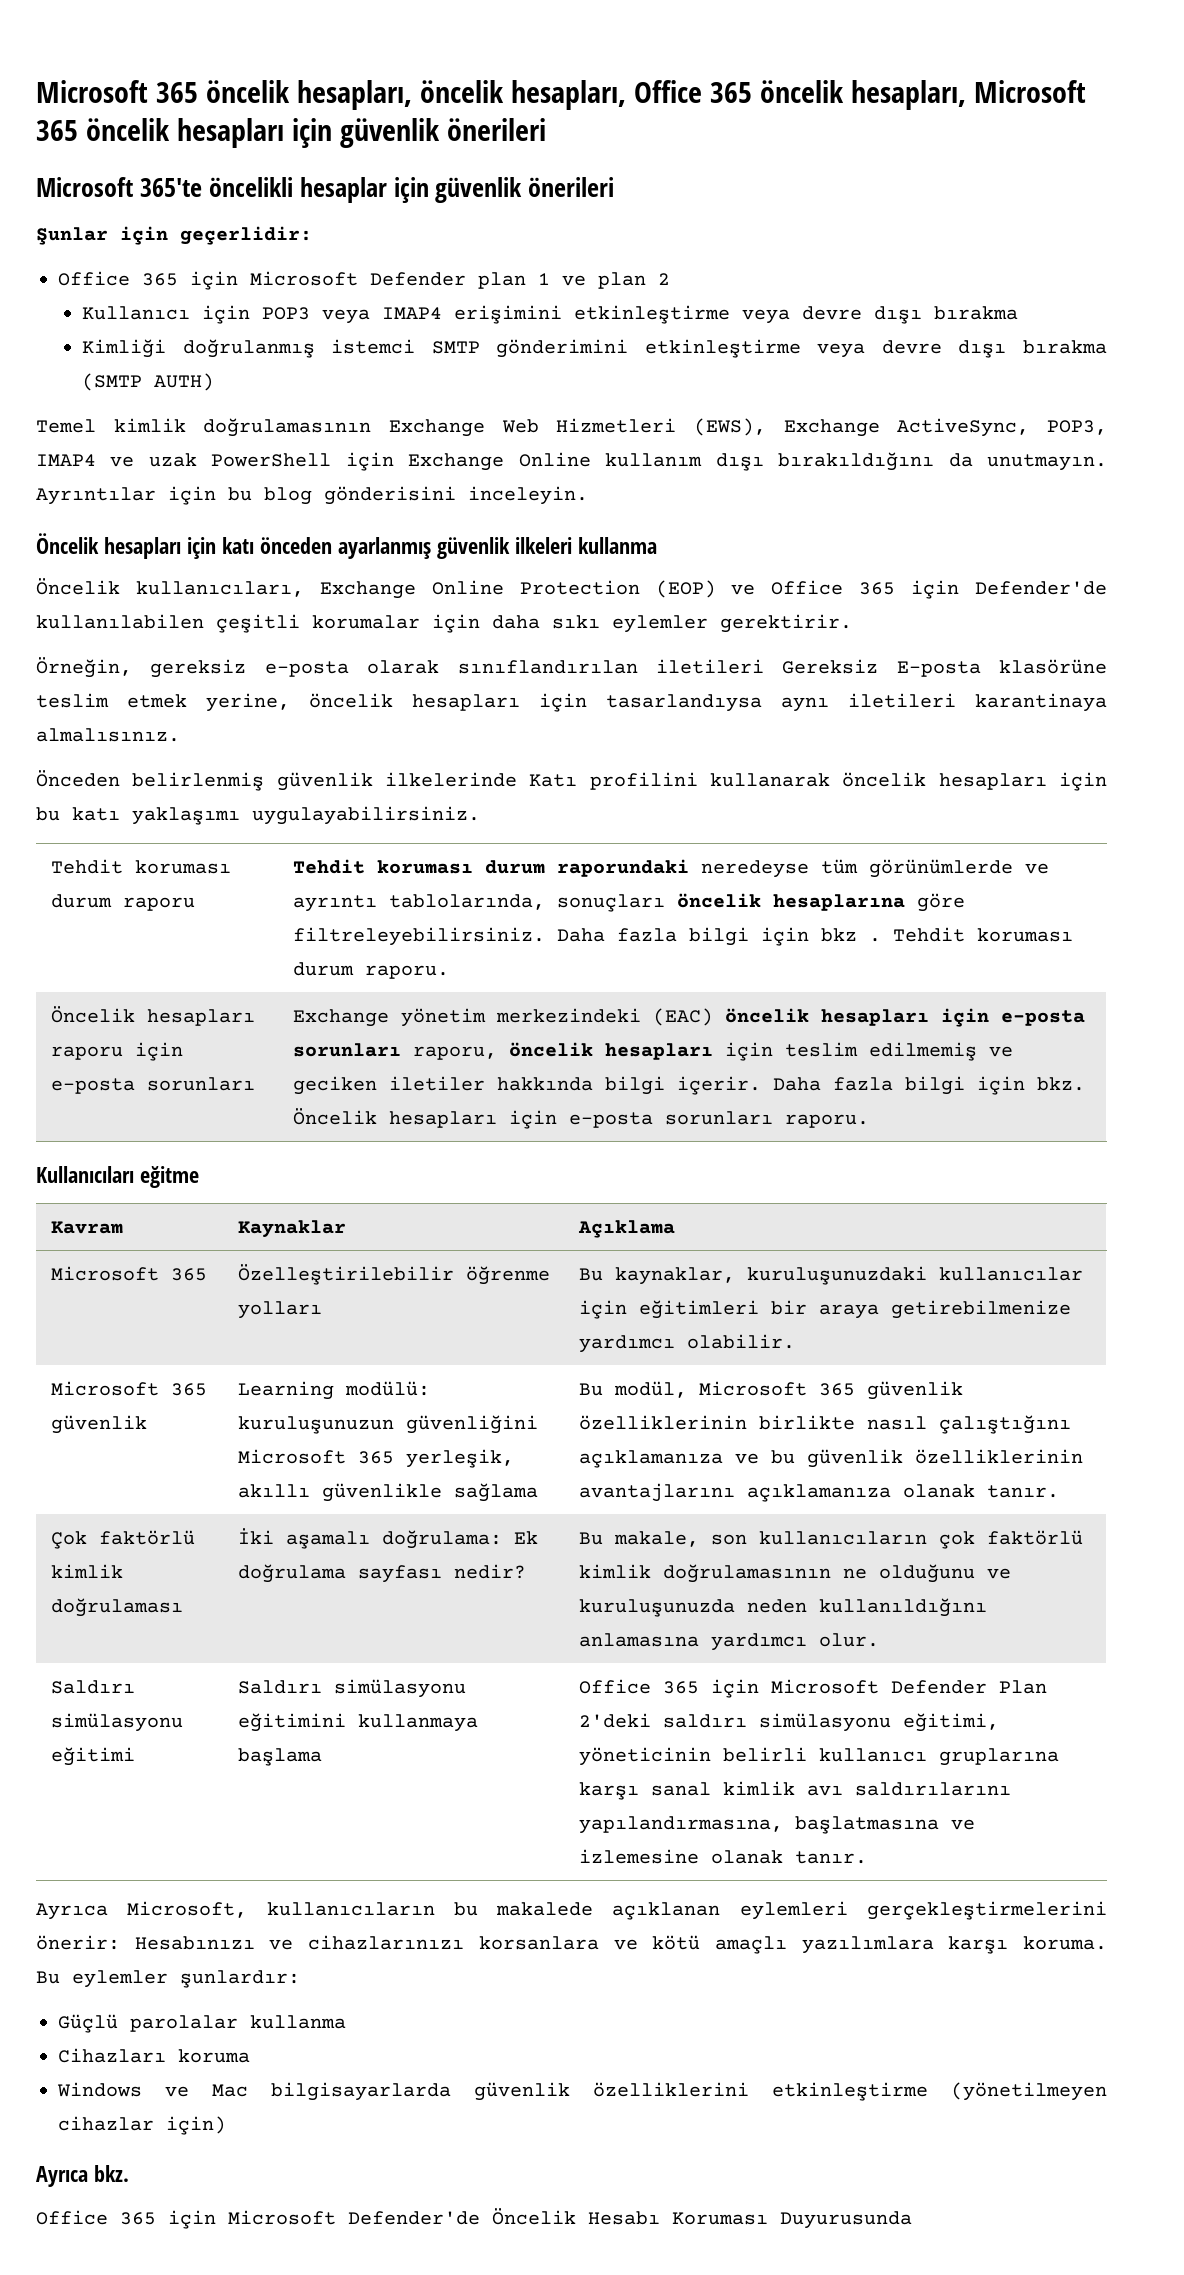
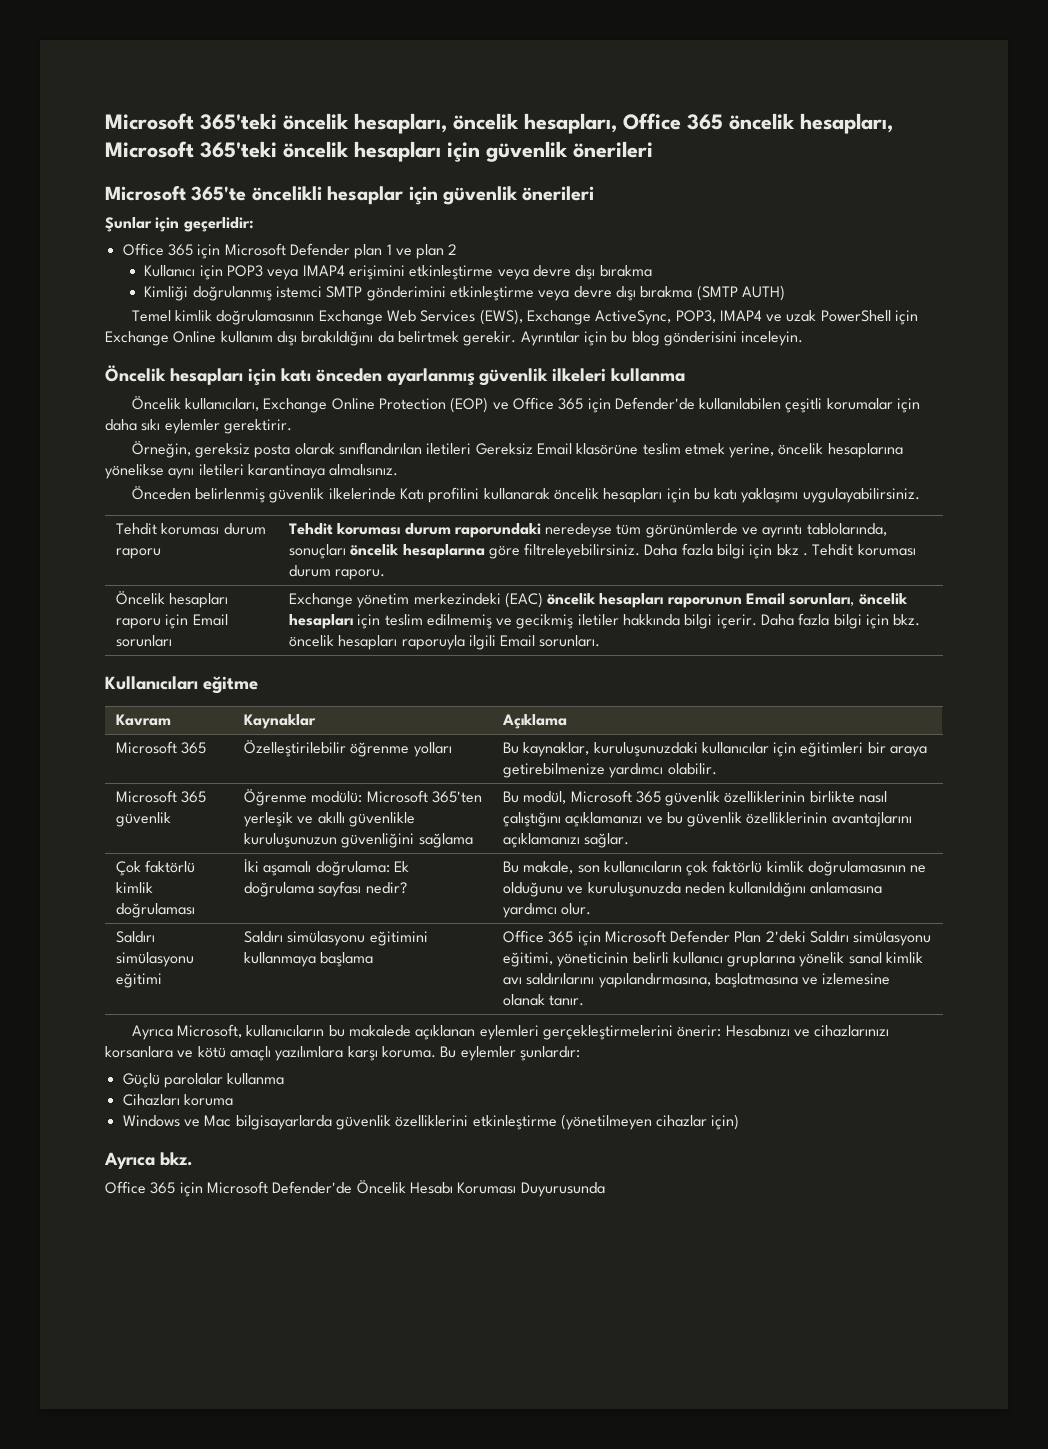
[36,80,198,103] Microsoft 365 -> [105,113,277,130] Microsoft 365'teki
[36,120,78,141] 365 -> [200,141,277,158] 365'teki
[556,418,677,433] Hizmetleri -> [420,310,476,322] Services
[987,454,1108,471] unutmayın. -> [397,331,517,346] belirtmek gerekir.
[264,661,349,677] e-posta -> [254,444,291,458] posta
[896,661,981,677] E-posta -> [536,443,572,455] Email
[412,693,762,712] hesapları için tasarlandıysa -> [827,443,903,458] [105,464,164,479] hesaplarına yönelikse
[50,1078,135,1094] e-posta -> [192,614,228,626] Email
[940,1008,1085,1027] [292,1043,497,1060] için e-posta sorunları raporu, -> [667,593,855,608] raporunun Email sorunları,
[292,1076,377,1095] geciken -> [516,614,574,629] gecikmiş
[292,1108,869,1129] Öncelik hesapları için e-posta sorunları raporu. -> [288,635,601,650] öncelik hesapları raporuyla ilgili Email sorunları.
[237,1381,430,1400] [237,1415,538,1434] [237,1449,514,1468] [237,1483,442,1502] Learning modülü: kuruluşunuzun güvenliğini Microsoft 365 yerleşik, akıllı güvenlikle -> [243,789,482,806] [243,812,415,827] [243,833,415,848] Öğrenme modülü: Microsoft 365'ten yerleşik ve akıllı güvenlikle kuruluşunuzun güvenliğini
[578,1450,723,1468] açıklamanıza -> [565,812,643,827] açıklamanızı
[746,1484,1059,1502] açıklamanıza olanak tanır. -> [502,833,630,848] açıklamanızı sağlar.
[662,1714,747,1728] saldırı -> [810,931,850,943] Saldırı
[578,1782,639,1800] karşı -> [799,952,845,967] yönelik

